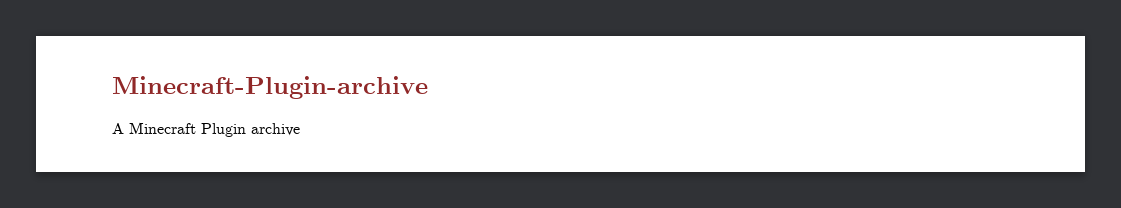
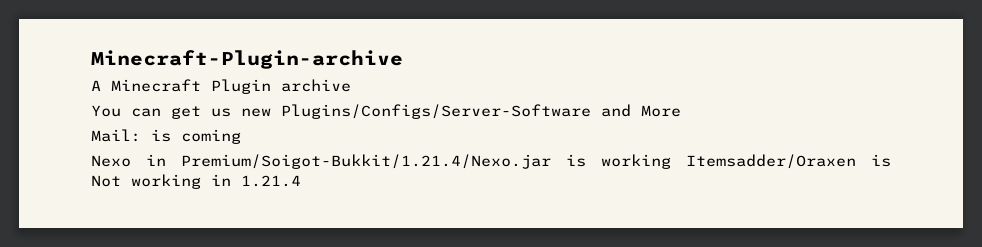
(300, 129) none -> [91,104,681,119] [91,129,241,144] [91,154,891,169] [91,174,301,189] // You can get us new Plugins/Configs/Server-Software and More // Mail: is coming // Nexo in Premium/Soigot-Bukkit/1.21.4/Nexo.jar is working Itemsadder/Oraxen is Not working in 1.21.4

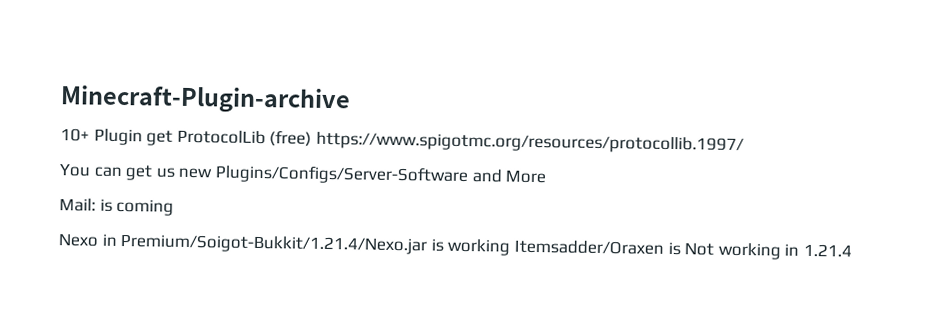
[91,79,351,94] A Minecraft Plugin archive -> [60,128,744,155] 10+ Plugin get ProtocolLib (free) https://www.spigotmc.org/resources/protocollib.1997/

